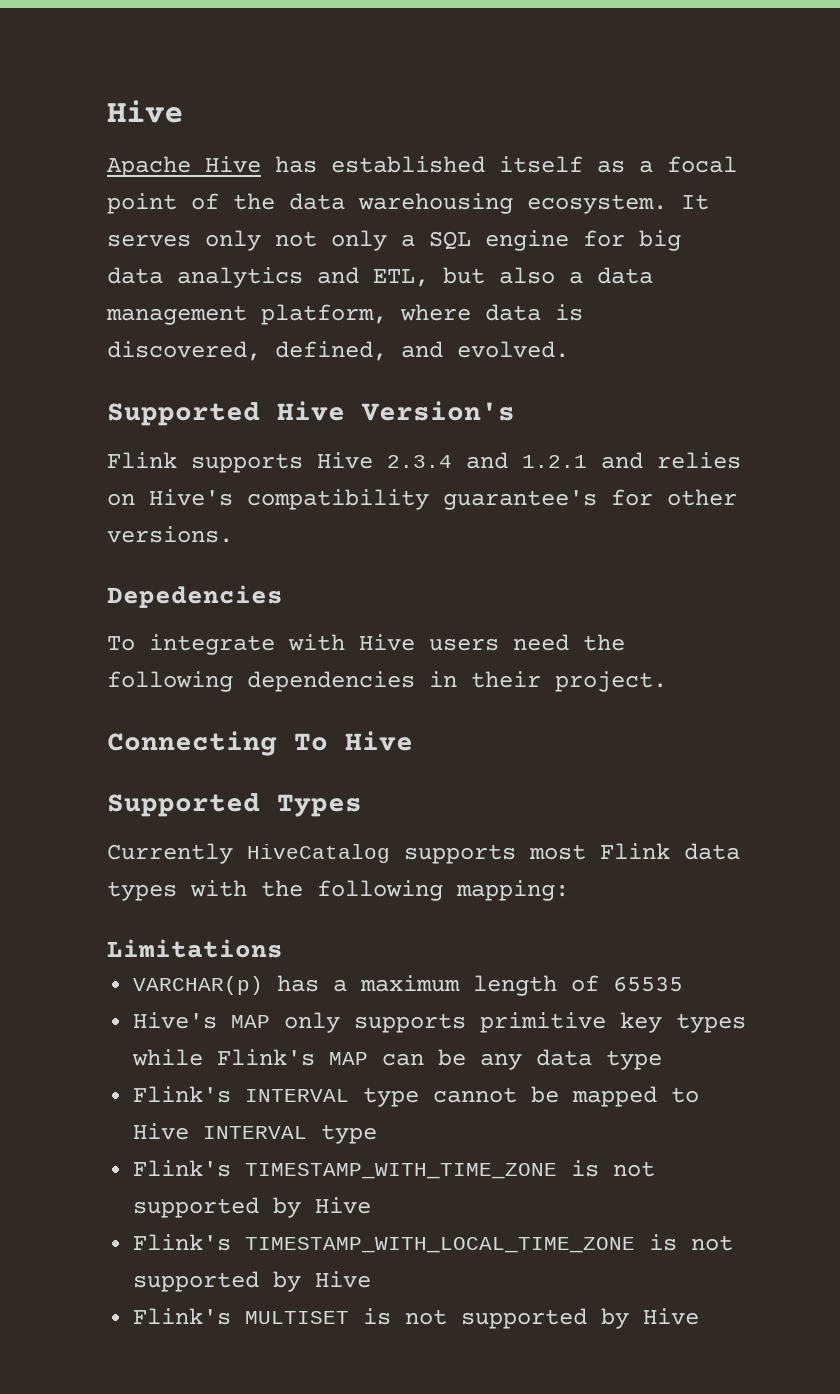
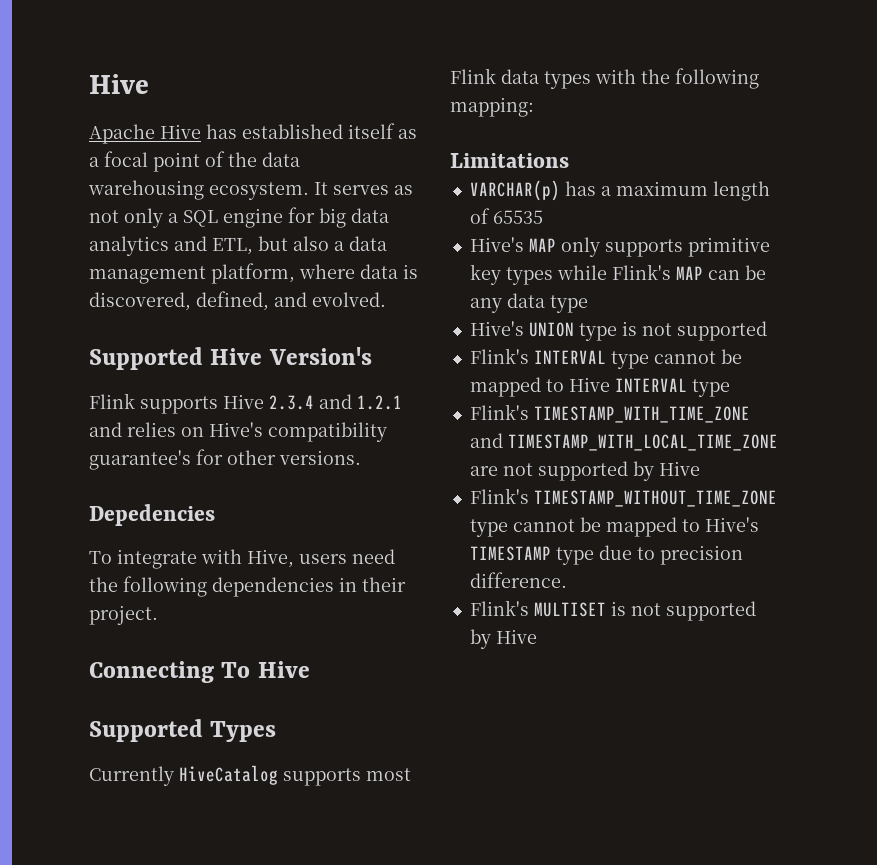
[205,230,261,251] only -> [394,185,413,195] as
[359,634,415,651] Hive -> [247,549,294,568] Hive,
(663, 1060) none -> [469,321,767,341] // Hive's UNION type is not supported
[571,1160,656,1177] [133,1197,372,1218] [133,1234,734,1253] [133,1271,372,1292] is not supported by Hive // Flink's TIMESTAMP_WITH_LOCAL_TIME_ZONE is not supported by Hive -> [469,433,778,451] [469,461,700,481] [469,488,777,507] [469,517,759,537] [469,545,743,565] [469,572,567,588] and TIMESTAMP_WITH_LOCAL_TIME_ZONE are not supported by Hive // Flink's TIMESTAMP_WITHOUT_TIME_ZONE type cannot be mapped to Hive's TIMESTAMP type due to precision difference.

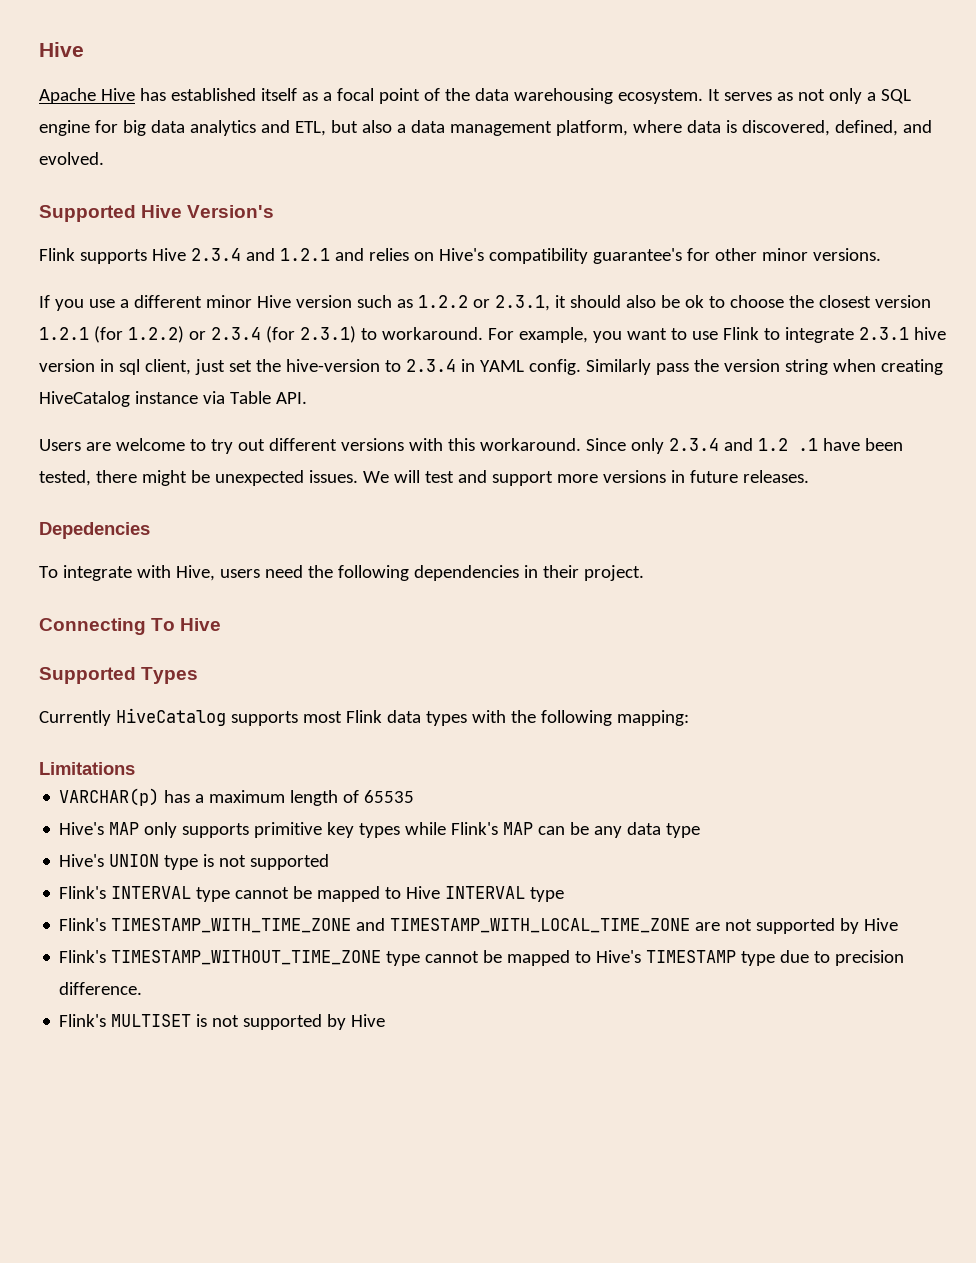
(276, 457) none -> [761,248,808,261] minor
(361, 457) none -> [39,295,931,311] [39,326,946,343] [39,359,943,375] [39,391,307,407] [39,438,903,454] [39,470,809,486] // If you use a different minor Hive version such as 1.2.2 or 2.3.1, it should also be ok to choose the closest version 1.2.1 (for 1.2.2) or 2.3.4 (for 2.3.1) to workaround. For example, you want to use Flink to integrate 2.3.1 hive version in sql client, just set the hive-version to 2.3.4 in YAML config. Similarly pass the version string when creating HiveCatalog instance via Table API. // Users are welcome to try out different versions with this workaround. Since only 2.3.4 and 1.2 .1 have been tested, there might be unexpected issues. We will test and support more versions in future releases.

